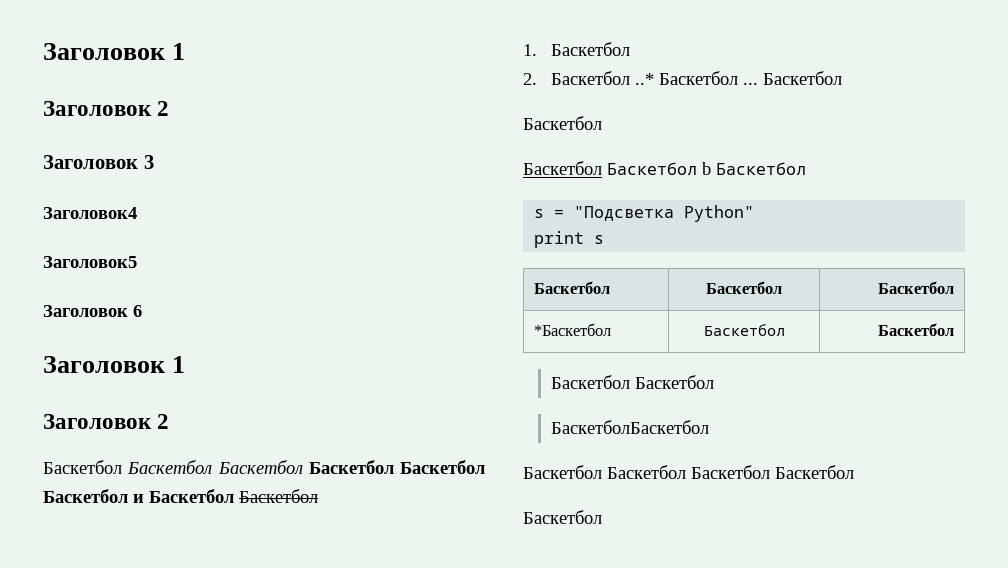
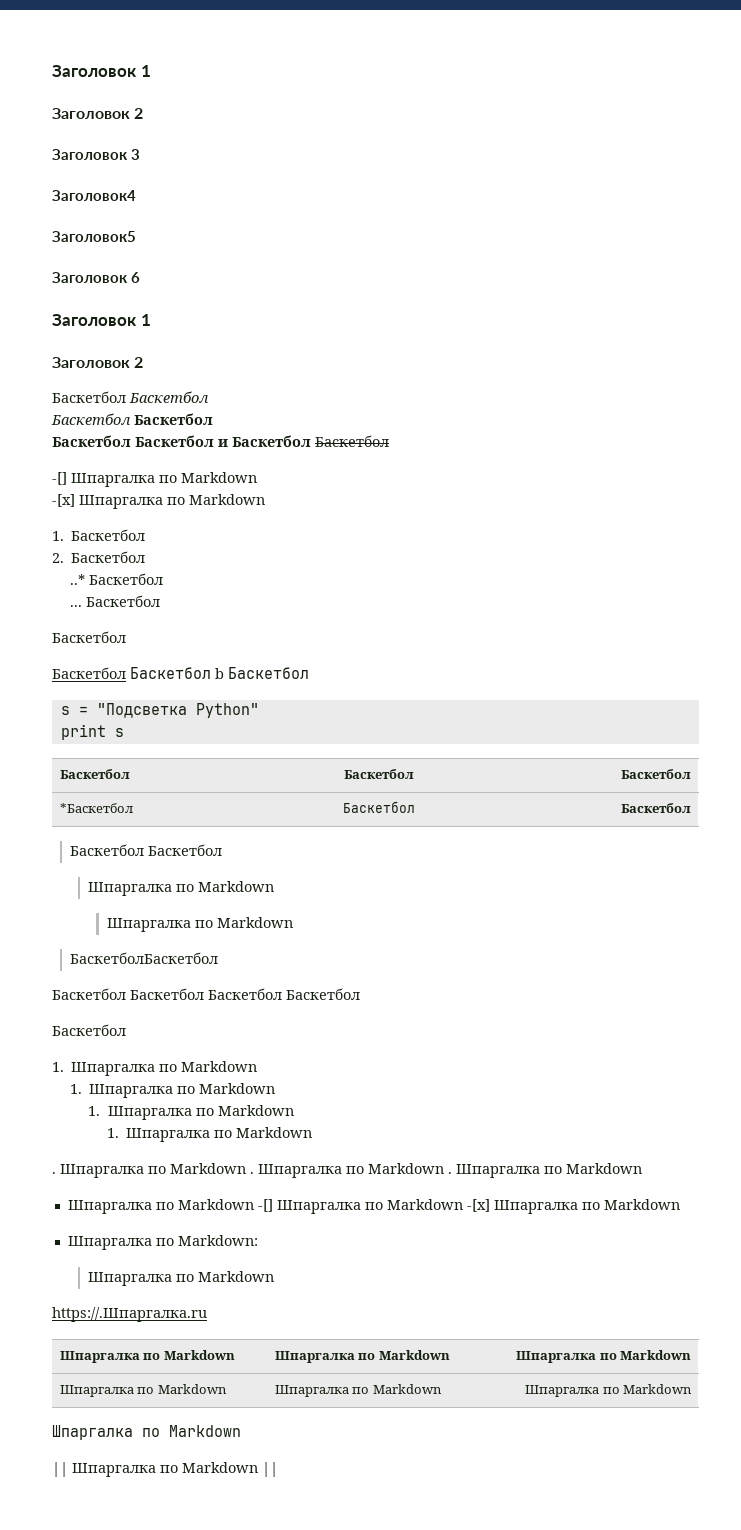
[217,460,394,474] Баскетбол Баскетбол -> [51,413,213,425] // Баскетбол Баскетбол //
(318, 496) none -> [52,472,257,487] [52,494,265,509] // -[] Шпаргалка по Markdown // -[x] Шпаргалка по Markdown
(631, 78) none -> (146, 557) //
(739, 78) none -> (164, 579) //
(715, 382) none -> [88,881,275,896] [106,917,293,932] // Шпаргалка по Markdown // Шпаргалка по Markdown
(602, 517) none -> [52,1061,258,1076] [70,1083,276,1098] [88,1105,294,1120] [106,1127,312,1142] [52,1163,642,1178] [67,1199,680,1214] [67,1235,258,1250] [88,1271,275,1286] [52,1307,207,1322] [59,1350,235,1363] [274,1350,450,1363] [516,1350,692,1363] [59,1384,227,1397] [274,1384,442,1397] [525,1384,693,1397] [52,1425,241,1440] [52,1462,278,1477] // 1. Шпаргалка по Markdown // 1. Шпаргалка по Markdown // 1. Шпаргалка по Markdown // 1. Шпаргалка по Markdown // . Шпаргалка по Markdown . Шпаргалка по Markdown . Шпаргалка по Markdown // Шпаргалка по Markdown -[] Шпаргалка по Markdown -[x] Шпаргалка по Markdown // Шпаргалка по Markdown: // Шпаргалка по Markdown // https://.Шпаргалка.ru // Шпаргалка по Markdown | Шпаргалка по Markdown | Шпаргалка по Markdown // Шпаргалка по Markdown | Шпаргалка по Markdown | Шпаргалка по Markdown // Шпаргалка по Markdown // || Шпаргалка по Markdown ||

